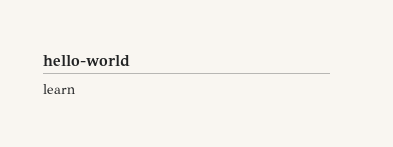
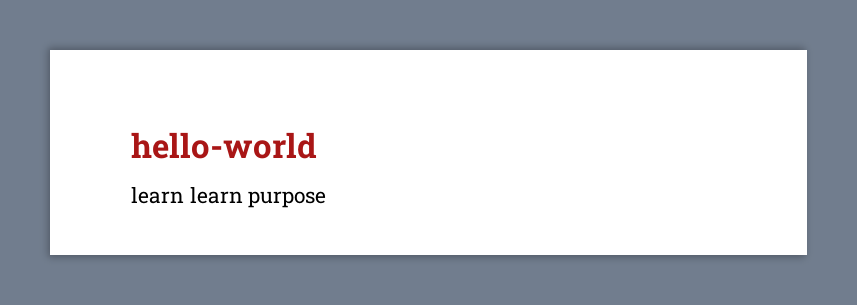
(75, 89) none -> [189,187,327,208] learn purpose

